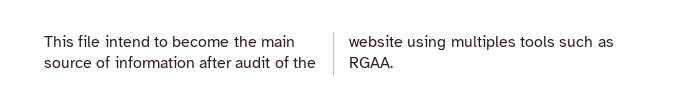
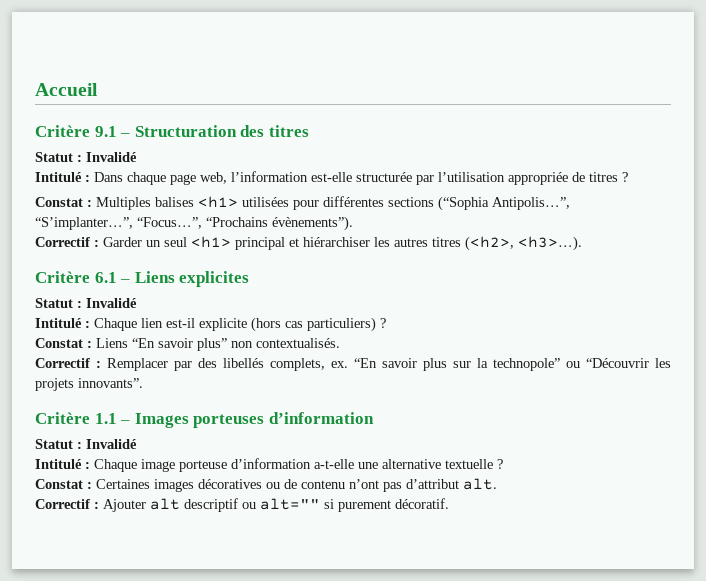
[44,35,295,47] [44,56,316,68] [349,35,614,51] [349,57,393,68] This file intend to become the main source of information after audit of the website using multiples tools such as RGAA. -> [35,83,98,96] [35,125,309,137] [35,152,137,162] [35,171,628,185] [35,196,570,211] [35,216,353,231] [35,236,582,251] [35,271,250,287] [35,298,137,308] [35,317,386,332] [35,338,340,351] [35,358,671,371] [35,378,143,391] [35,412,374,428] [35,439,137,449] [35,458,503,472] [35,478,497,492] [35,498,449,512] Accueil // Critère 9.1 – Structuration des titres // Statut : Invalidé // Intitulé : Dans chaque page web, l’information est-elle structurée par l’utilisation appropriée de titres ? // Constat : Multiples balises <h1> utilisées pour différentes sections (“Sophia Antipolis…”, “S’implanter…”, “Focus…”, “Prochains évènements”). // Correctif : Garder un seul <h1> principal et hiérarchiser les autres titres (<h2>, <h3>…). // Critère 6.1 – Liens explicites // Statut : Invalidé // Intitulé : Chaque lien est-il explicite (hors cas particuliers) ? // Constat : Liens “En savoir plus” non contextualisés. // Correctif : Remplacer par des libellés complets, ex. “En savoir plus sur la technopole” ou “Découvrir les projets innovants”. // Critère 1.1 – Images porteuses d’information // Statut : Invalidé // Intitulé : Chaque image porteuse d’information a-t-elle une alternative textuelle ? // Constat : Certaines images décoratives ou de contenu n’ont pas d’attribut alt. // Correctif : Ajouter alt descriptif ou alt="" si purement décoratif.

